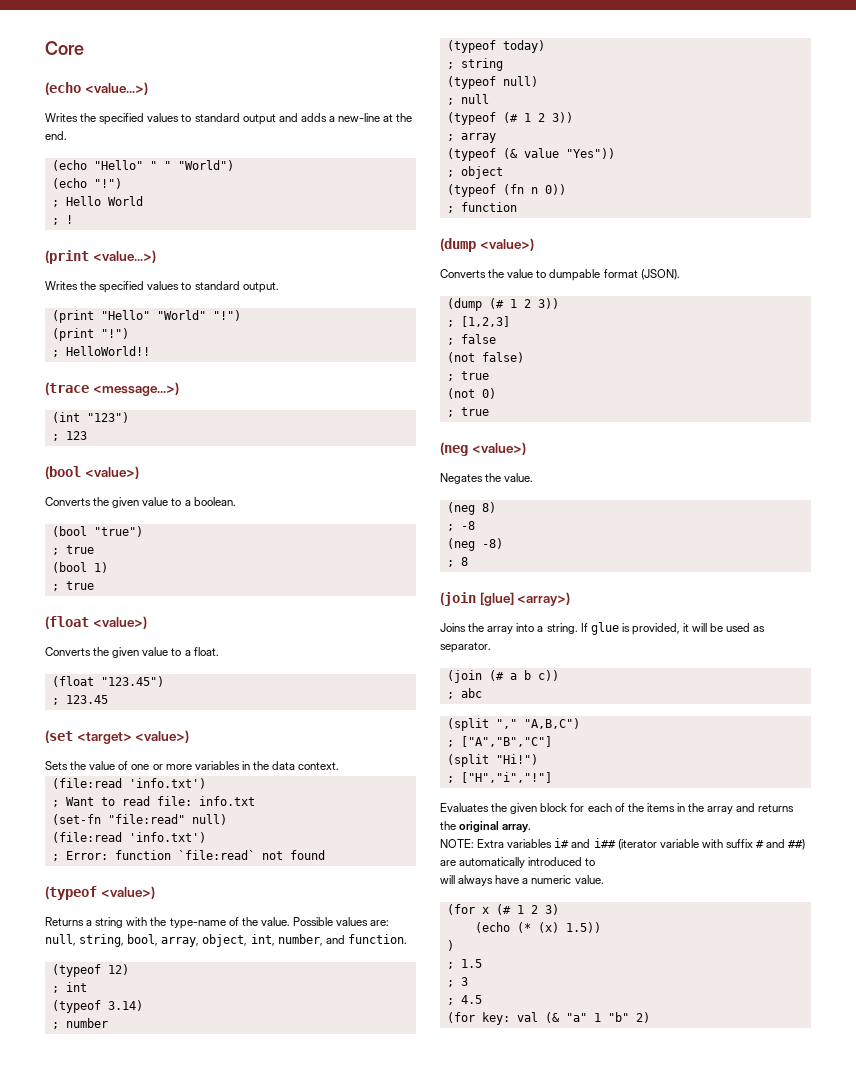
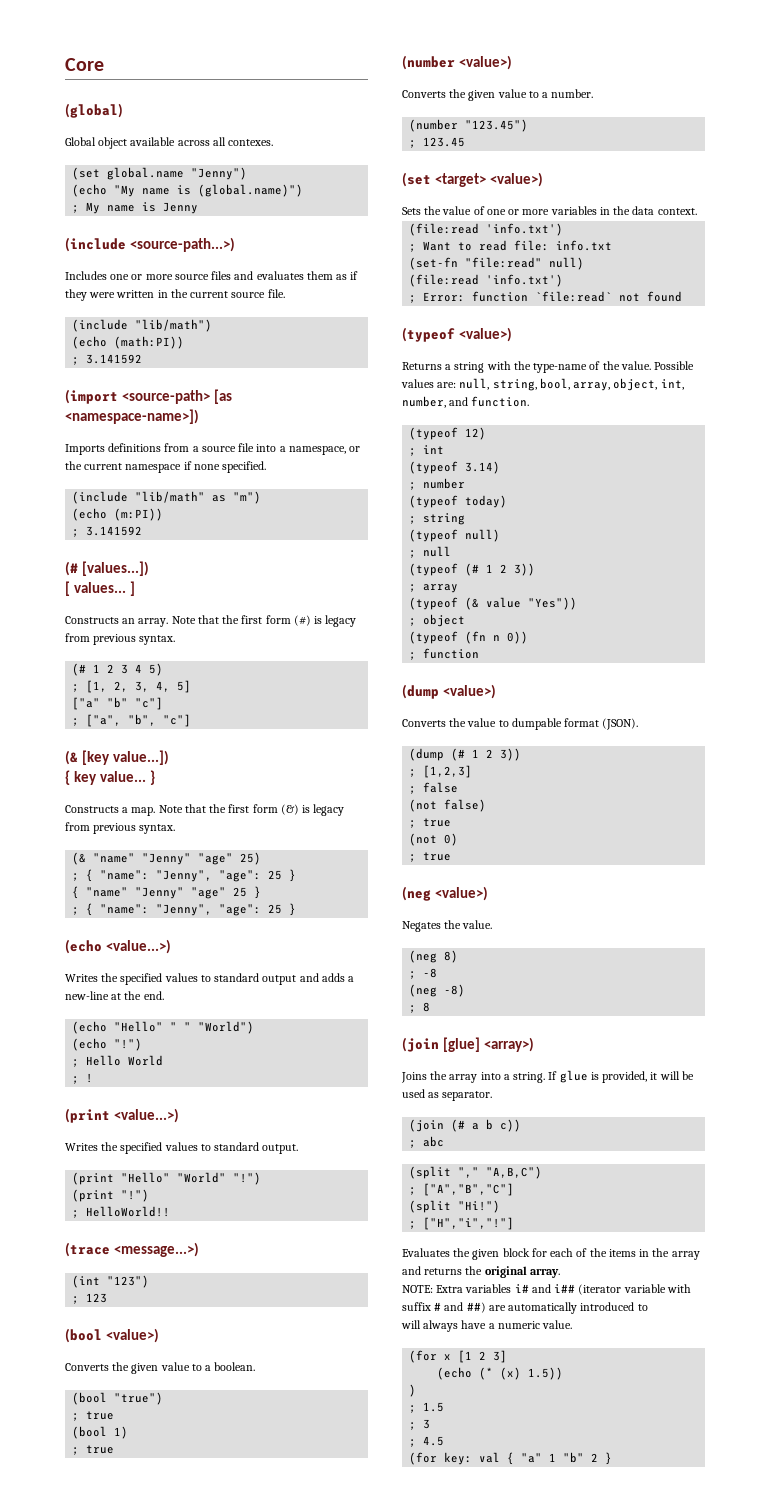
(84, 48) none -> [65,103,123,118] [65,137,274,149] [72,167,248,180] [72,184,304,197] [72,202,199,214] [65,237,235,252] [65,271,359,280] [65,289,285,301] [72,319,213,332] [72,336,185,349] [72,354,143,365] [65,389,232,404] [65,409,199,424] [65,443,361,455] [65,461,267,473] [72,491,262,504] [72,508,164,521] [72,526,143,537] [65,561,149,576] [65,581,135,596] [65,615,357,627] [65,633,176,645] [72,663,164,676] [72,680,192,693] [72,697,164,710] [72,714,192,727] [65,750,169,765] [65,770,155,785] [65,804,345,816] [65,822,176,834] [72,852,262,865] [72,869,297,882] [72,886,262,899] [72,903,297,916] // (global) // Global object available across all contexes. // (set global.name "Jenny") // (echo "My name is (global.name)") // ; My name is Jenny // (include <source-path...>) // Includes one or more source files and evaluates them as if they were written in the current source file. // (include "lib/math") // (echo (math:PI)) // ; 3.141592 // (import <source-path> [as <namespace-name>]) // Imports definitions from a source file into a namespace, or the current namespace if none specified. // (include "lib/math" as "m") // (echo (m:PI)) // ; 3.141592 // (# [values...]) // [ values... ] // Constructs an array. Note that the first form (#) is legacy from previous syntax. // (# 1 2 3 4 5) // ; [1, 2, 3, 4, 5] // ["a" "b" "c"] // ; ["a", "b", "c"] // (& [key value...]) // { key value... } // Constructs a map. Note that the first form (&) is legacy from previous syntax. // (& "name" "Jenny" "age" 25) // ; { "name": "Jenny", "age": 25 } // { "name" "Jenny" "age" 25 } // ; { "name": "Jenny", "age": 25 }
[45,616,147,629] [45,647,219,658] [51,676,94,687] (float <value>) // Converts the given value to a float. // (float -> [402,55,512,70] [402,89,594,101] [409,119,459,132] (number <value>) // Converts the given value to a number. // (number
[495,904,559,915] (# 1 2 3) -> [458,1350,508,1363] [1 2 3]
[544,1012,560,1023] (& -> [507,1452,515,1465] {
[635,1012,650,1023] 2) -> [591,1452,613,1465] 2 }

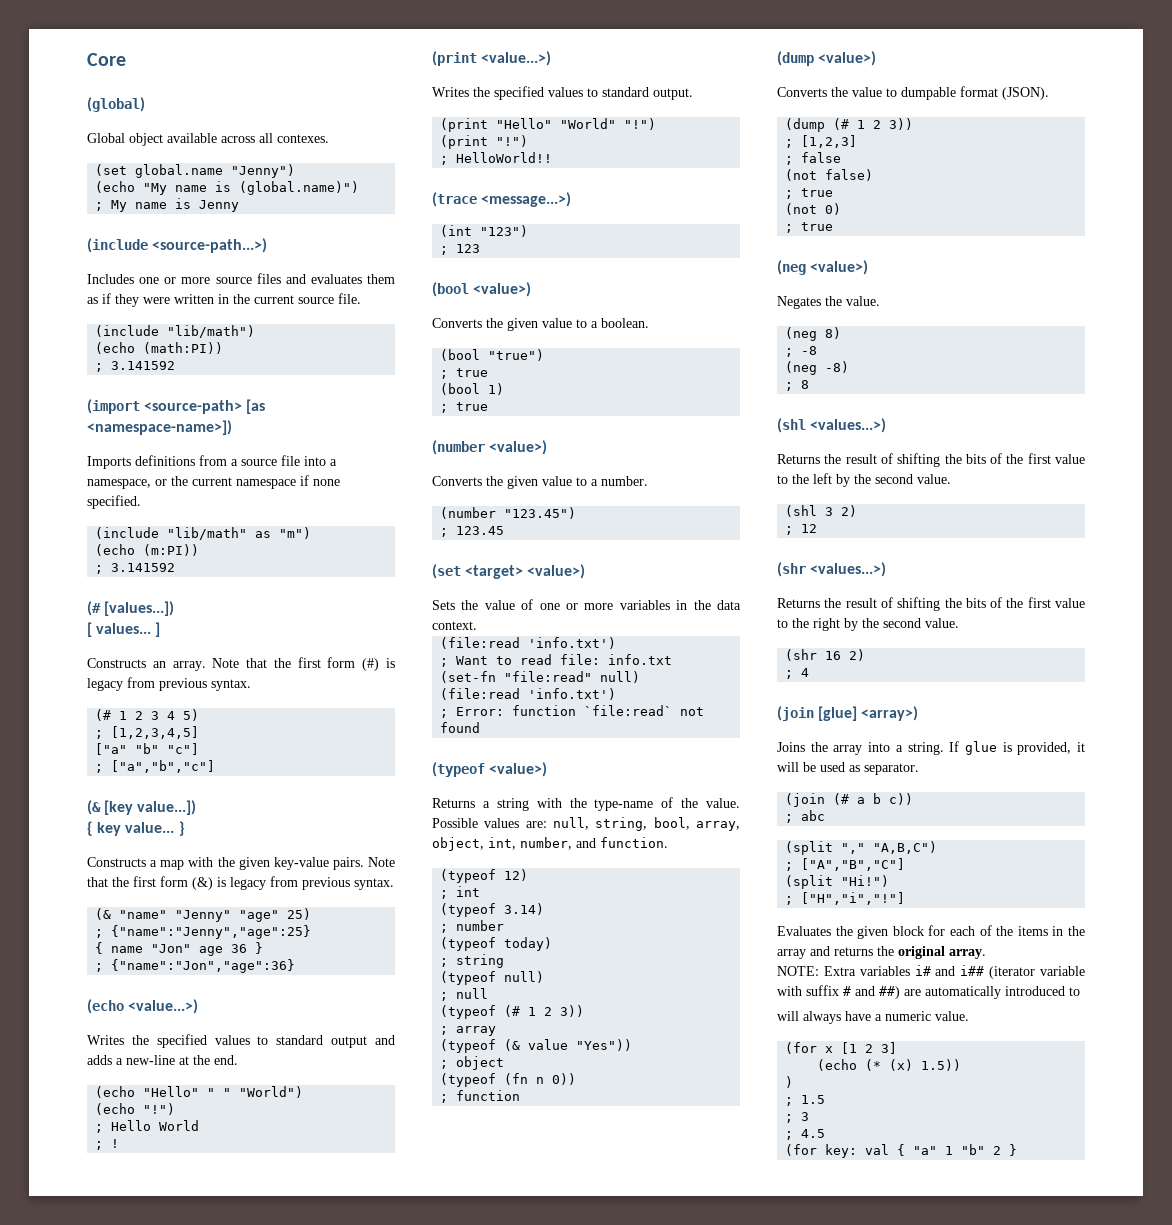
[86,680,192,693] [1, 2, 3, 4, 5] -> [111,726,200,739] [1,2,3,4,5]
[86,714,192,727] ["a", "b", "c"] -> [111,760,216,773] ["a","b","c"]
[131,807,156,816] map. -> [160,857,364,870] map with the given key-value pairs.
[86,869,297,882] [72,886,262,899] [72,903,297,916] { "name": "Jenny", "age": 25 } // { "name" "Jenny" "age" 25 } // ; { "name": "Jenny", "age": 25 } -> [111,925,312,939] [95,942,264,956] [95,959,296,973] {"name":"Jenny","age":25} // { name "Jon" age 36 } // ; {"name":"Jon","age":36}
(431, 1007) none -> [777,418,887,433] [777,453,1085,467] [777,473,951,487] [785,505,858,517] [785,524,818,535] [777,562,887,577] [777,597,1085,611] [777,618,959,631] [785,649,866,661] [785,668,810,679] // (shl <values...>) // Returns the result of shifting the bits of the first value to the left by the second value. // (shl 3 2) // ; 12 // (shr <values...>) // Returns the result of shifting the bits of the first value to the right by the second value. // (shr 16 2) // ; 4

